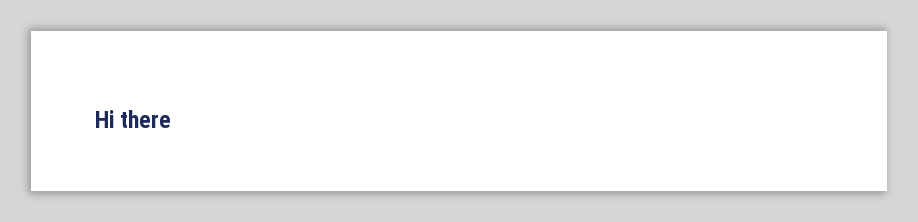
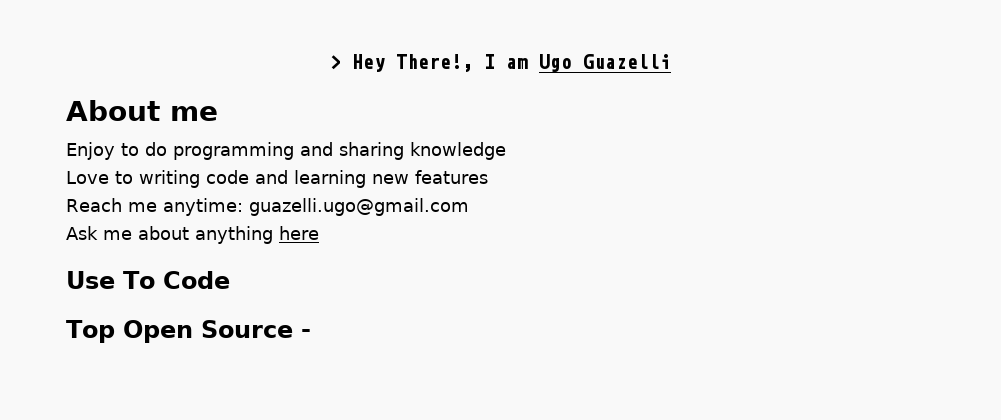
[95,110,172,128] Hi there -> [330,54,671,72] [66,100,218,121] [66,142,506,160] [66,170,488,188] [66,198,469,216] [66,226,319,244] [66,271,230,289] [66,320,311,343] > Hey There!, I am Ugo Guazelli // About me // Enjoy to do programming and sharing knowledge // Love to writing code and learning new features // Reach me anytime: guazelli.ugo@gmail.com // Ask me about anything here // Use To Code // Top Open Source -

